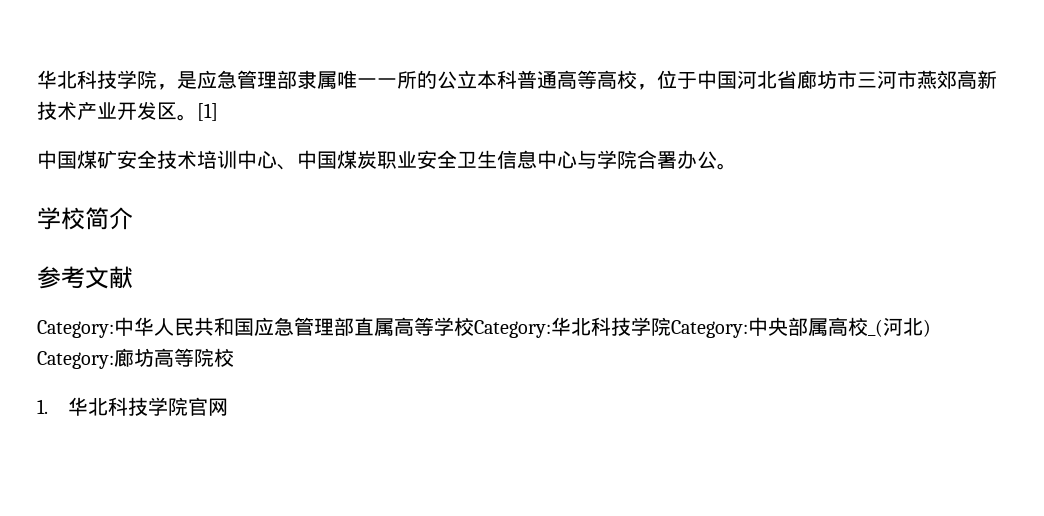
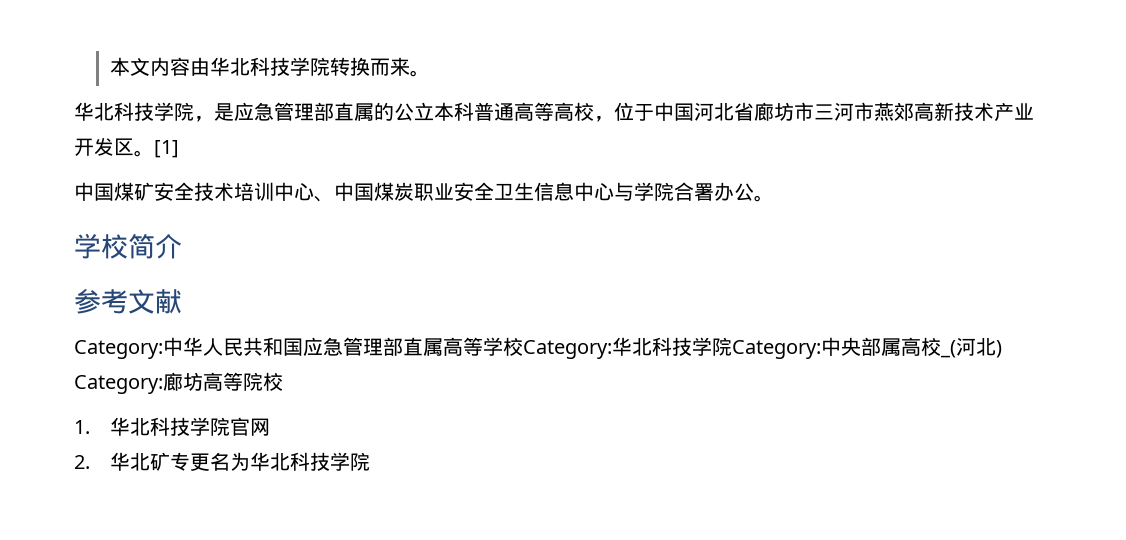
(37, 79) none -> [109,57,430,77] 本文内容由华北科技学院转换而来。 //
[297,70,417,89] 隶属唯一一所 -> [334,102,374,121] 直属
(228, 407) none -> [74,452,370,471] // 2.华北矿专更名为华北科技学院

